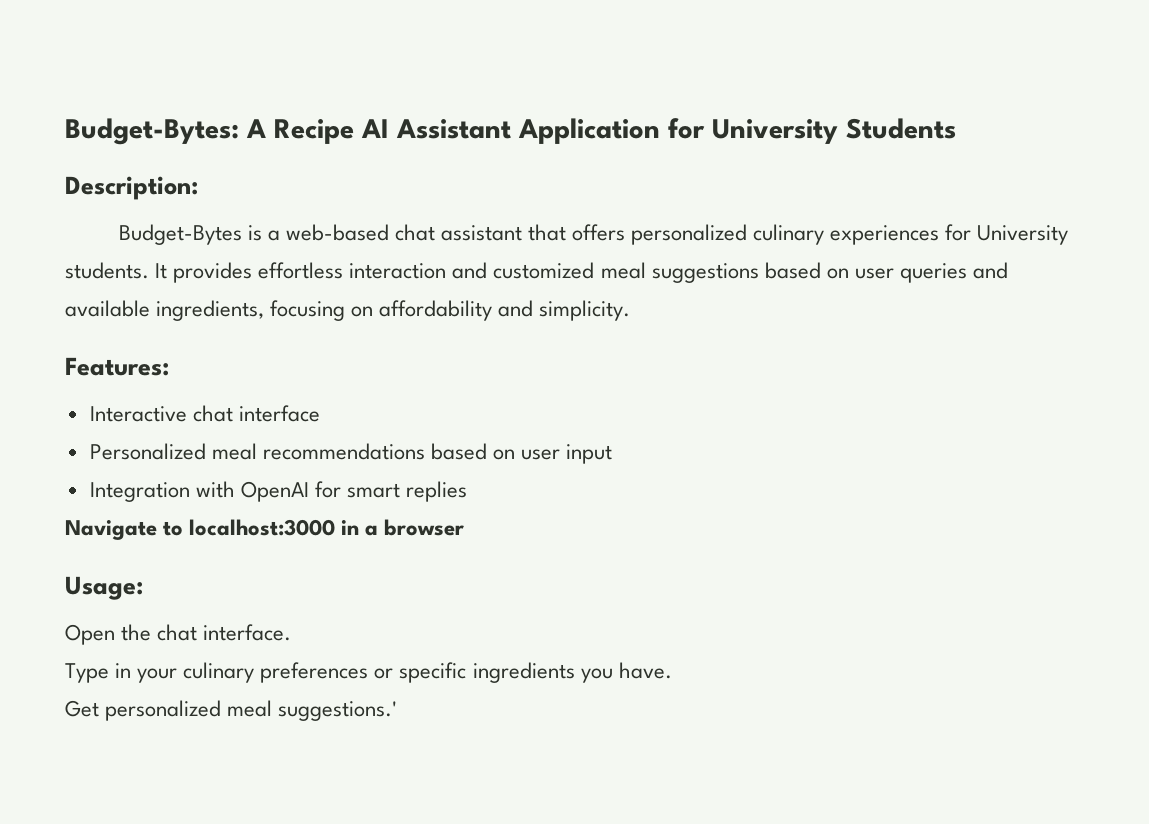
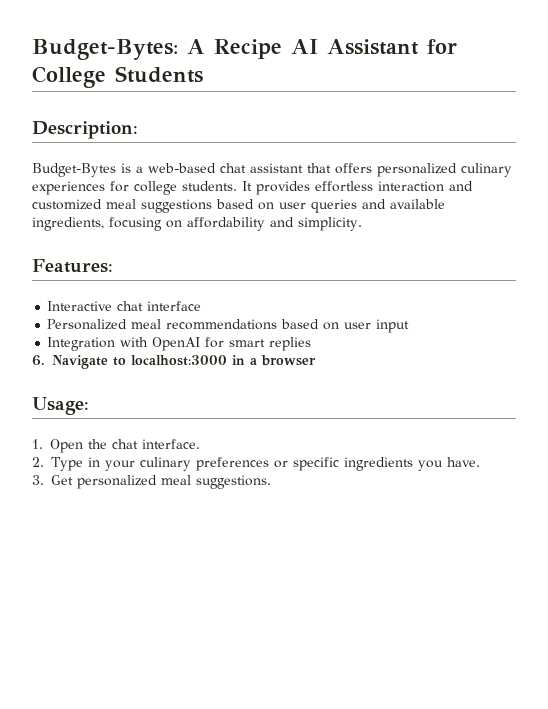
[518,118,838,144] Application for University -> [427,39,457,54] [32,66,106,88] for College
[977,225,1069,245] University -> [134,181,177,195] college
(468, 491) none -> [32,355,45,366] 6.
(143, 588) none -> [32,439,43,449] 1.
(292, 632) none -> [32,457,44,467] 2.
(672, 670) none -> [32,475,44,485] 3.
[278,701,398,721] suggestions.' -> [196,475,271,489] suggestions.

